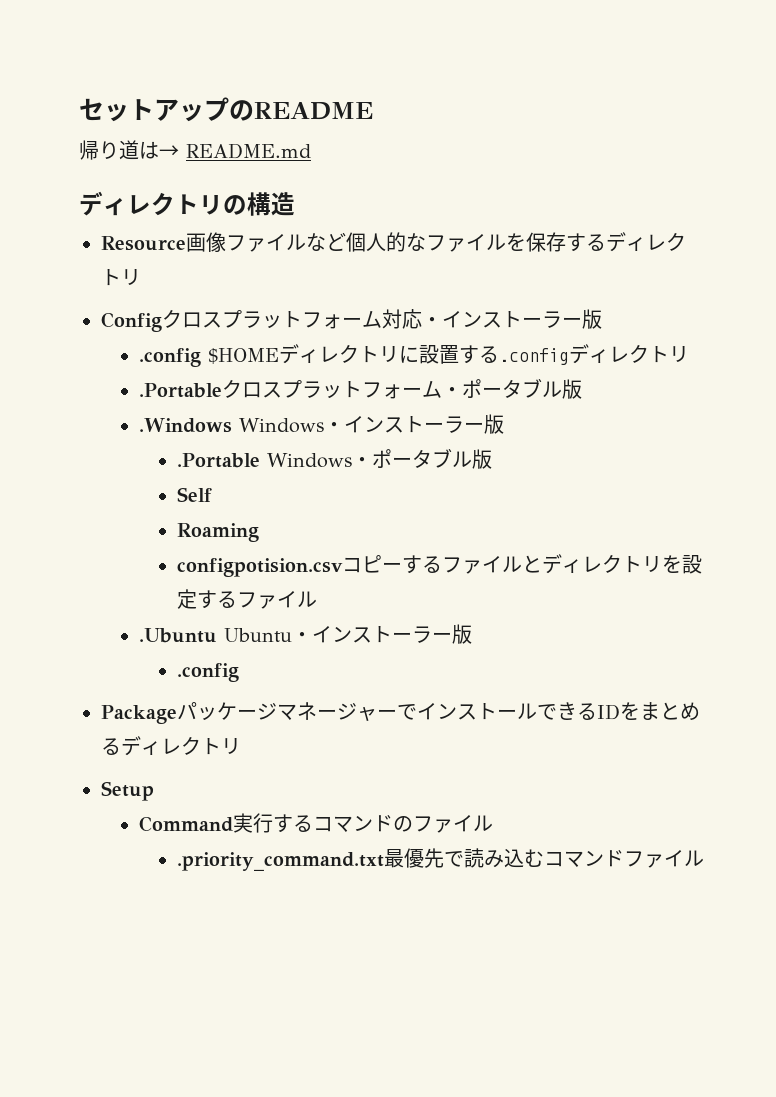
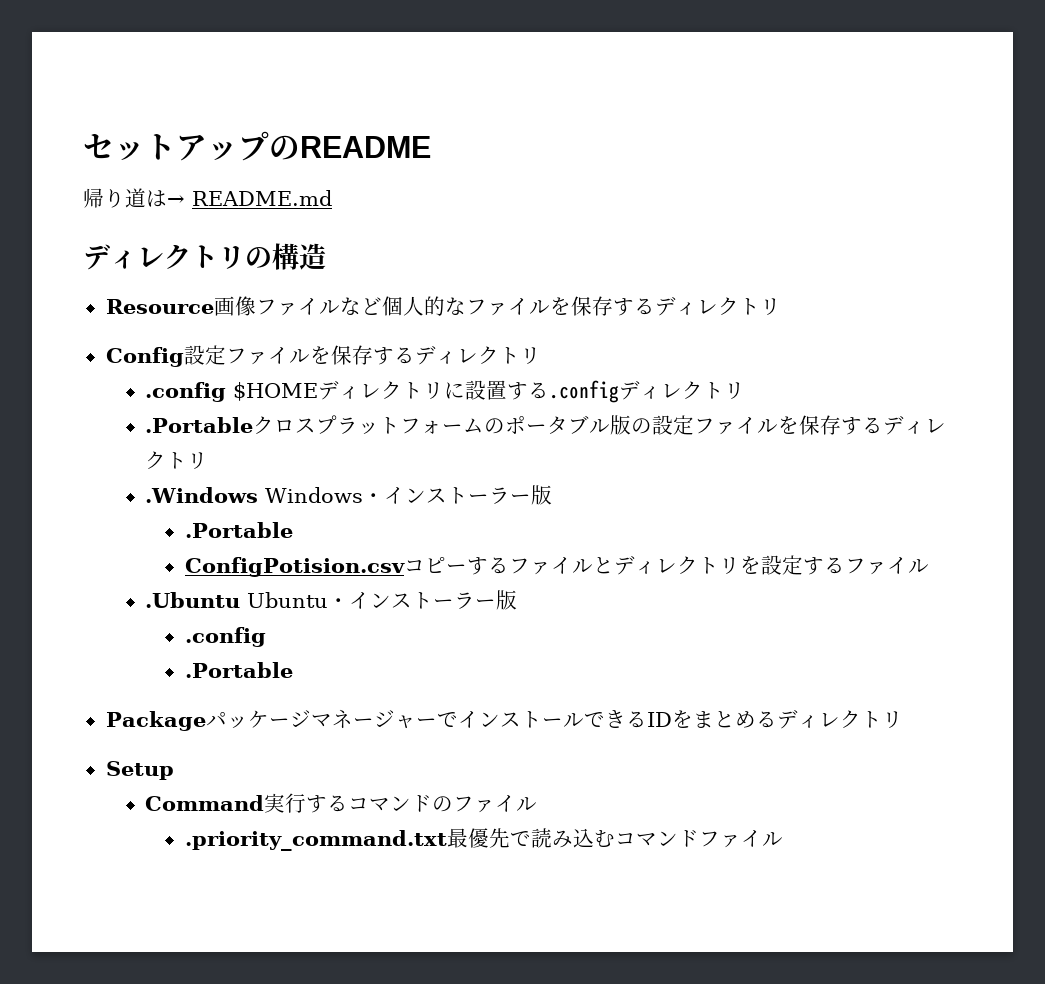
[162,309,602,329] クロスプラットフォーム対応・インストーラー版 -> [183,345,541,365] 設定ファイルを保存するディレクトリ
[441,378,582,399] ・ポータブル版 -> [484,415,947,435] [145,451,209,469] のポータブル版の設定ファイルを保存するディレクトリ
[266,448,492,469] [176,487,212,502] [176,523,259,542] [176,558,343,577] Windows・ポータブル版 // Self // Roaming // configpotision.csv -> [184,557,405,577] // ConfigPotision.csv
(239, 672) none -> [184,662,293,678] // .Portable

